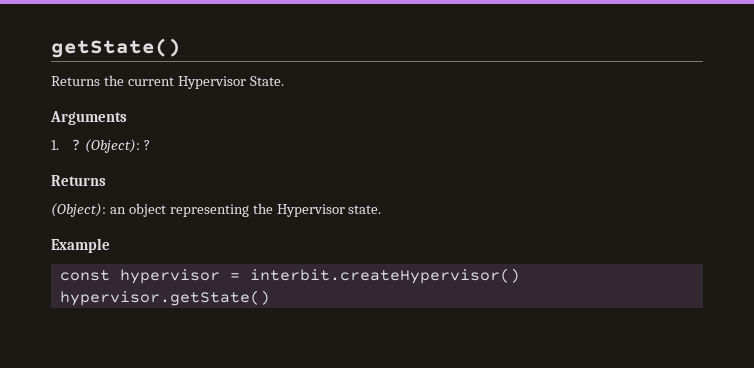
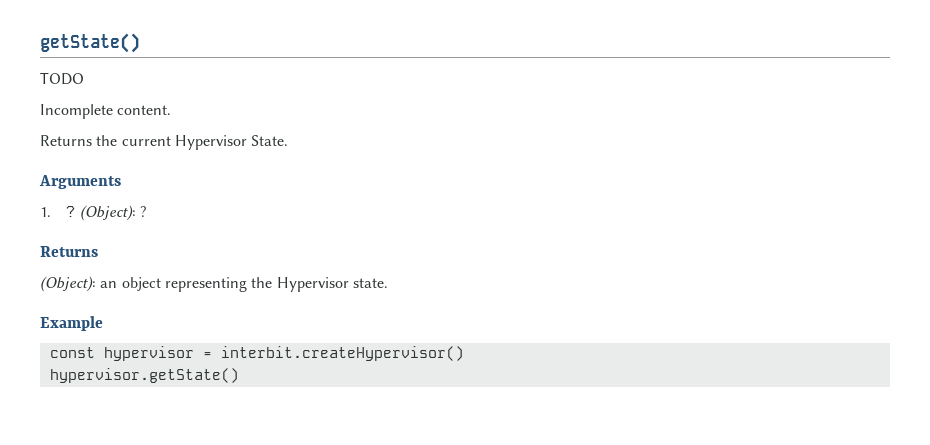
(181, 48) none -> [40,72,84,85] [40,104,172,119] // TODO // Incomplete content.

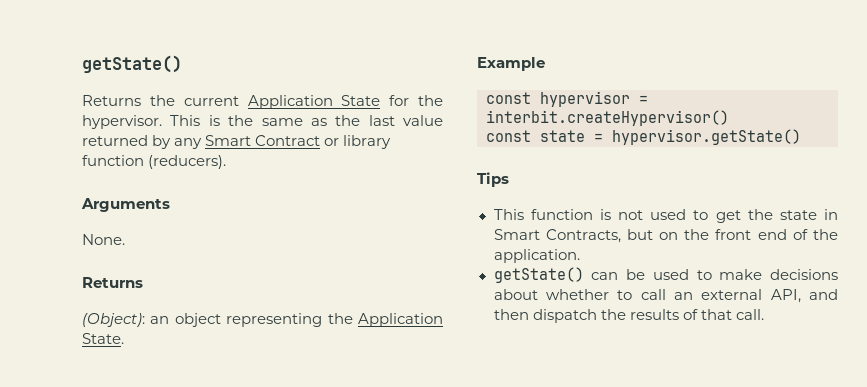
[40,33,140,53] [40,72,84,85] [40,104,172,119] getState() // TODO // Incomplete content. -> [82,55,182,73] getState()
[174,135,289,150] [39,175,121,189] [40,205,147,221] Hypervisor State. // Arguments // 1. ? (Object): ? -> [247,95,443,109] [82,115,443,129] [82,135,392,149] [82,155,227,169] [81,198,170,212] [82,234,125,245] Application State for the hypervisor. This is the same as the last value returned by any Smart Contract or library function (reducers). // Arguments // None.
[276,277,388,292] Hypervisor state. -> [358,313,443,327] [82,333,124,344] Application State.
[49,368,239,383] hypervisor.getState() -> [486,129,801,145] [477,172,509,187] [493,209,838,223] [493,229,838,243] [493,249,580,263] [493,267,838,283] [493,289,839,303] [493,309,764,323] const state = hypervisor.getState() // Tips // This function is not used to get the state in Smart Contracts, but on the front end of the application. // getState() can be used to make decisions about whether to call an external API, and then dispatch the results of that call.

